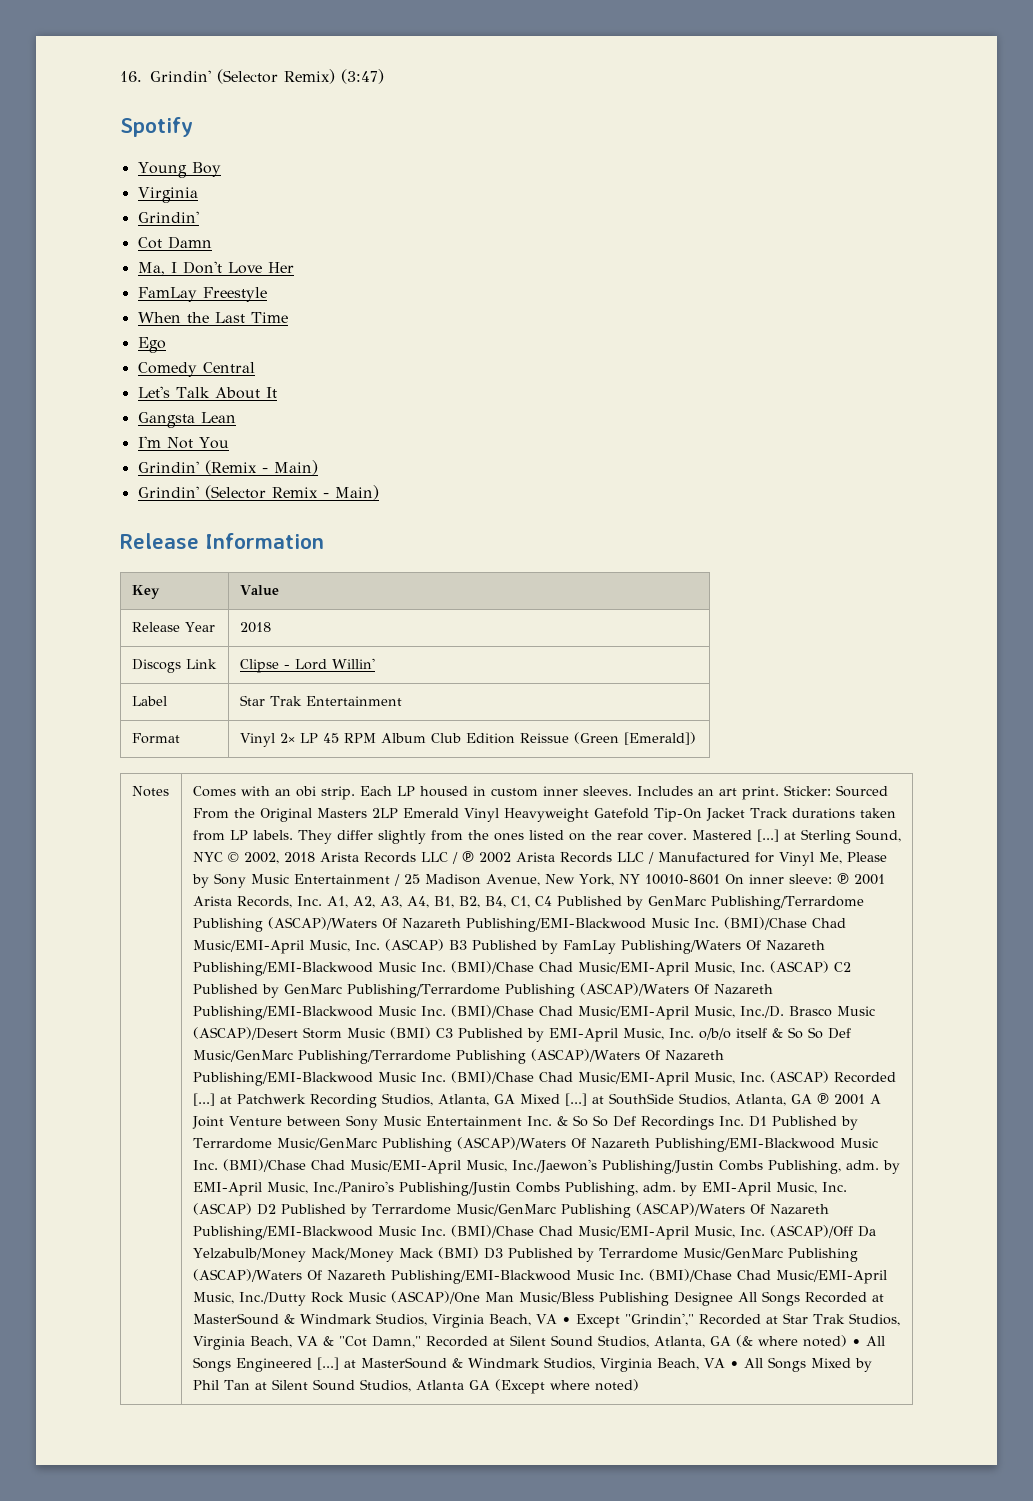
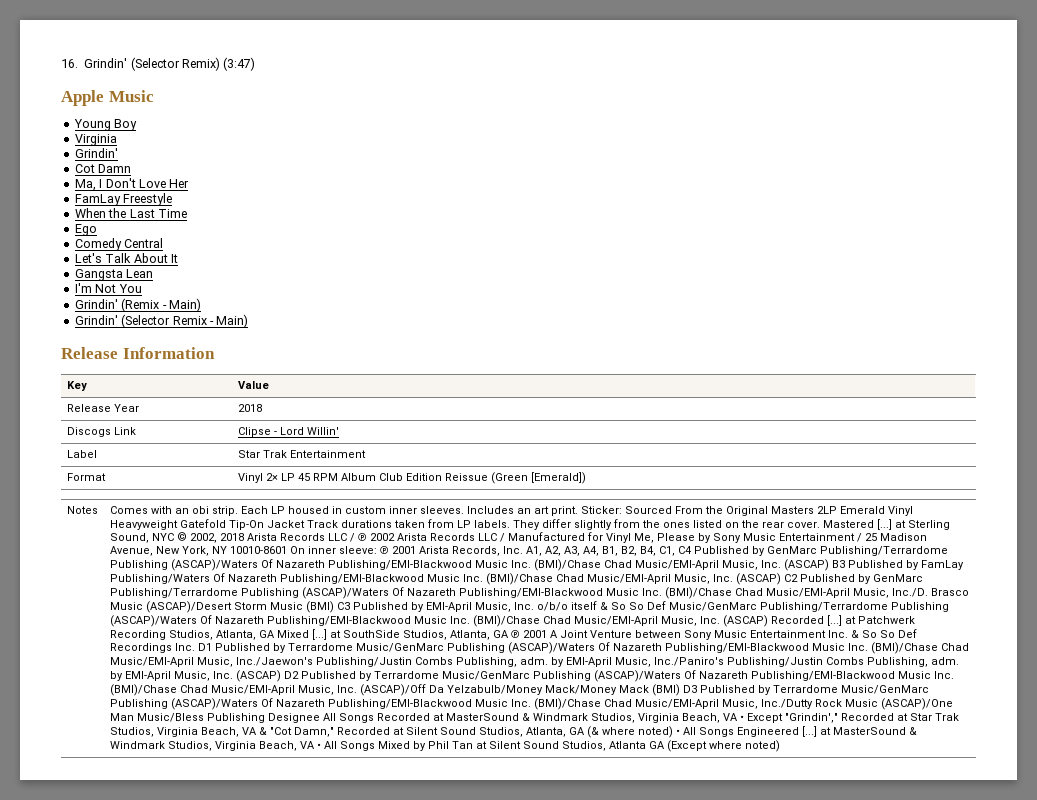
[120,117,193,137] Spotify -> [61,90,154,106] Apple Music

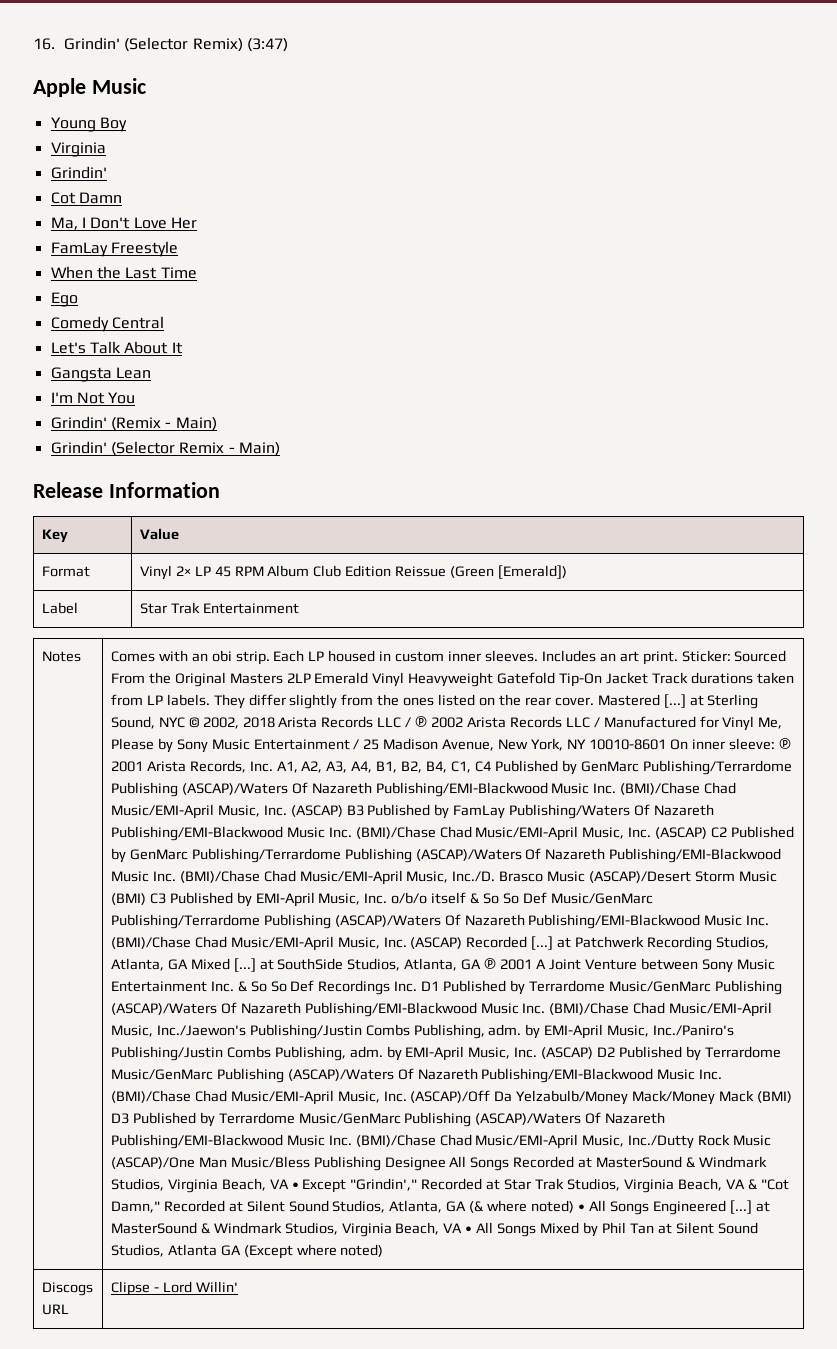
[66,404,139,412] [237,404,262,412] [66,427,136,437] [237,427,339,437] [66,450,97,458] [237,450,366,458] // Release Year | 2018 // Discogs Link | Clipse - Lord Willin' // Label | Star Trak Entertainment -> (179, 534) none
(586, 478) none -> [41,602,78,614] [139,602,299,614] // Label | Star Trak Entertainment
(780, 746) none -> [41,1282,93,1296] [41,1304,69,1315] [110,1281,238,1296] // Discogs URL | Clipse - Lord Willin'

